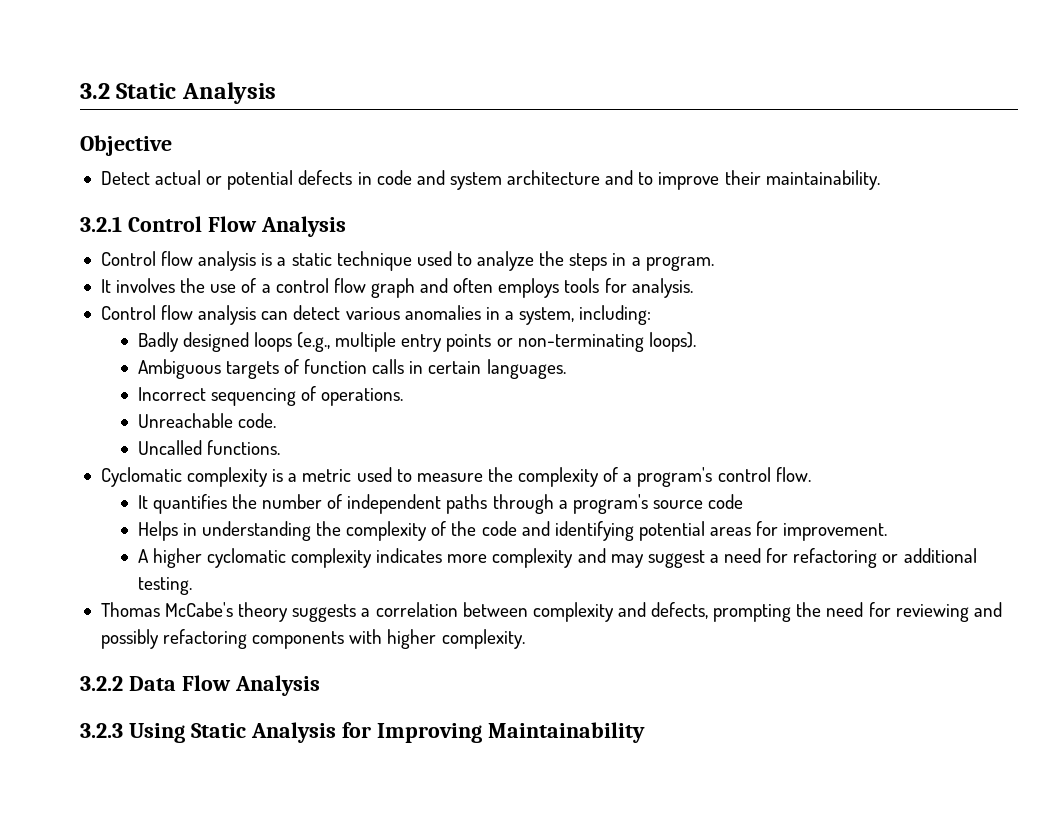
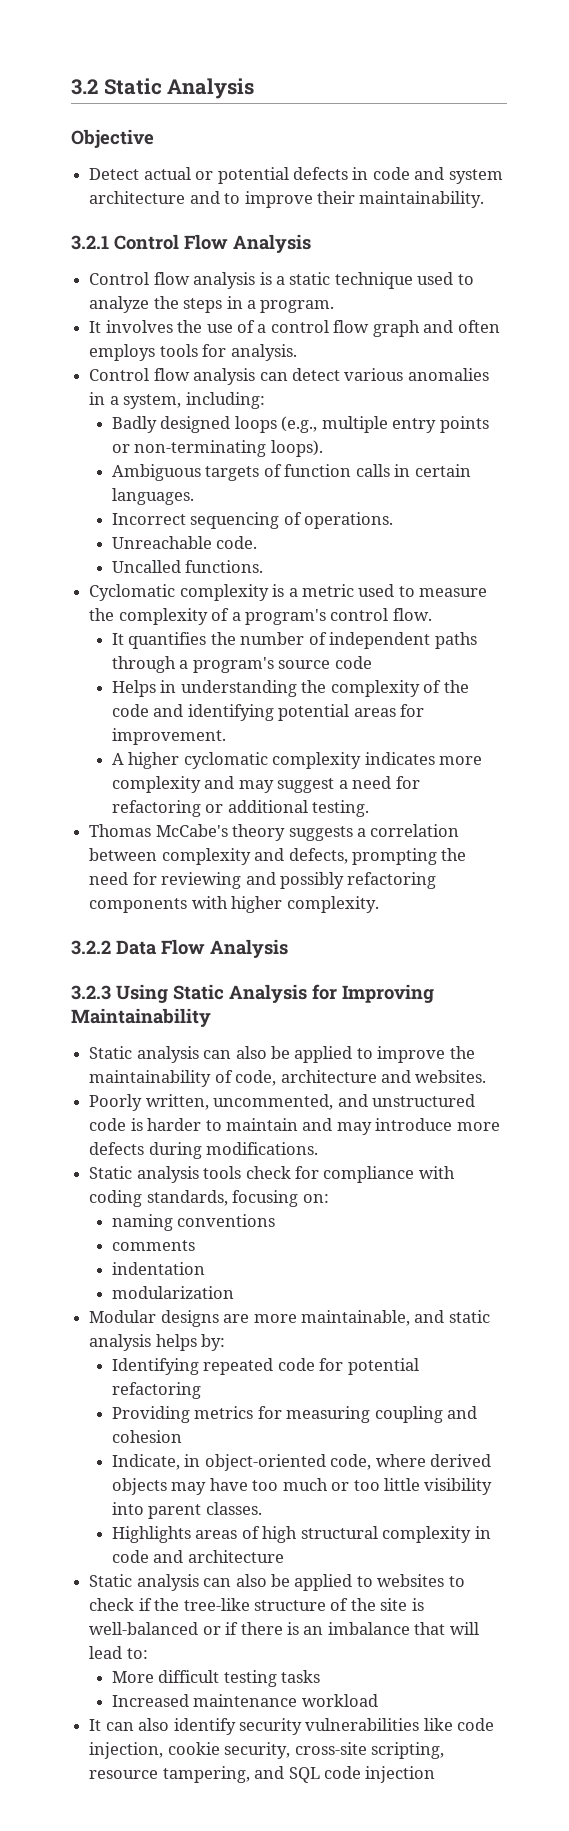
(645, 732) none -> [89,1046,475,1063] [89,1070,487,1087] [89,1094,475,1111] [89,1118,500,1135] [89,1142,319,1159] [89,1166,455,1183] [89,1190,329,1207] [111,1214,276,1231] [111,1240,195,1251] [111,1262,205,1275] [111,1286,234,1299] [89,1310,490,1327] [89,1334,226,1351] [111,1358,419,1375] [111,1382,201,1399] [111,1406,478,1423] [111,1430,182,1443] [111,1454,492,1471] [111,1478,493,1495] [111,1502,262,1519] [111,1526,491,1543] [111,1550,284,1563] [89,1574,465,1591] [89,1598,424,1611] [89,1622,479,1635] [89,1646,148,1659] [111,1670,321,1687] [111,1694,378,1707] [89,1718,495,1735] [89,1742,444,1759] [89,1766,436,1783] // Static analysis can also be applied to improve the maintainability of code, architecture and websites. // Poorly written, uncommented, and unstructured code is harder to maintain and may introduce more defects during modifications. // Static analysis tools check for compliance with coding standards, focusing on: // naming conventions // comments // indentation // modularization // Modular designs are more maintainable, and static analysis helps by: // Identifying repeated code for potential refactoring // Providing metrics for measuring coupling and cohesion // Indicate, in object-oriented code, where derived objects may have too much or too little visibility into parent classes. // Highlights areas of high structural complexity in code and architecture // Static analysis can also be applied to websites to check if the tree-like structure of the site is well-balanced or if there is an imbalance that will lead to: // More difficult testing tasks // Increased maintenance workload // It can also identify security vulnerabilities like code injection, cookie security, cross-site scripting, resource tampering, and SQL code injection

